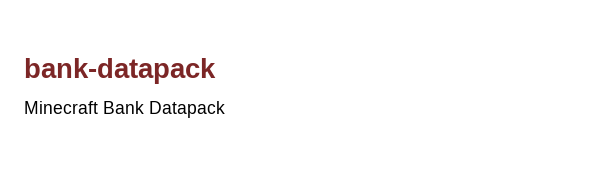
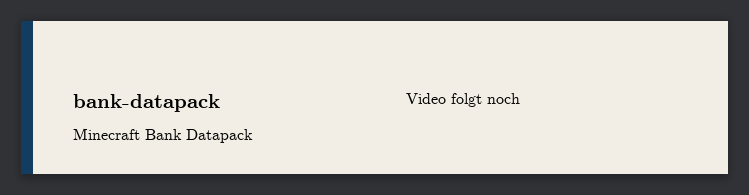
(225, 109) none -> [406,93,520,107] // Video folgt noch

